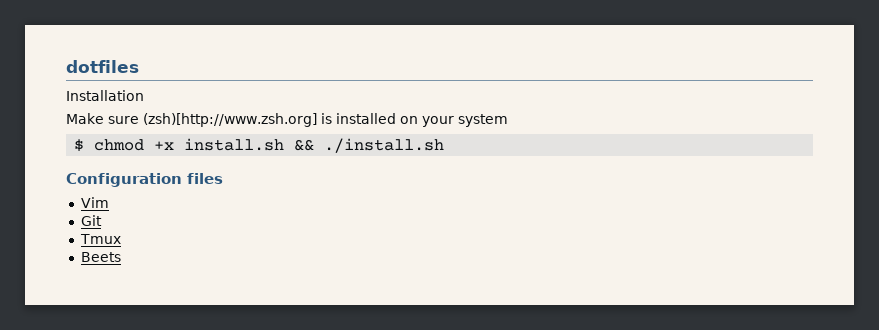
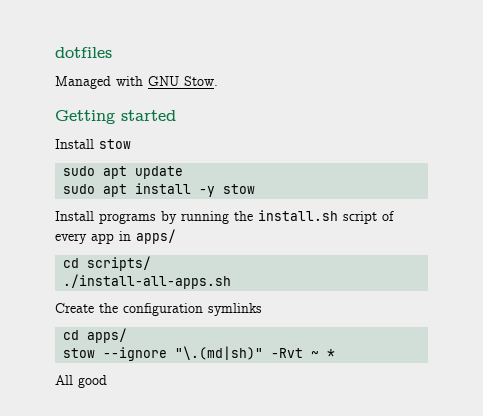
[66,90,144,101] [66,113,508,127] [74,138,445,153] [66,173,223,187] [80,197,109,208] [80,215,102,226] [79,234,121,244] [80,252,121,262] Installation // Make sure (zsh)[http://www.zsh.org] is installed on your system // $ chmod +x install.sh && ./install.sh // Configuration files // Vim // Git // Tmux // Beets -> [55,76,218,89] [55,110,176,124] [55,139,131,149] [63,166,184,179] [63,183,256,197] [55,210,394,224] [55,229,176,244] [63,256,152,271] [63,274,232,289] [55,303,262,316] [63,328,128,343] [63,346,336,361] [55,375,107,388] Managed with GNU Stow. // Getting started // Install stow // sudo apt update // sudo apt install -y stow // Install programs by running the install.sh script of every app in apps/ // cd scripts/ // ./install-all-apps.sh // Create the configuration symlinks // cd apps/ // stow --ignore "\.(md|sh)" -Rvt ~ * // All good

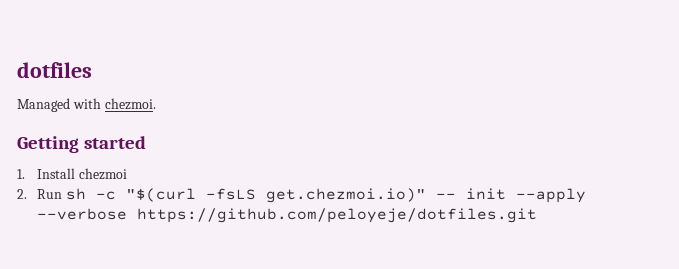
[148,76,218,86] GNU Stow. -> [104,98,156,110] chezmoi.
[55,139,131,149] [63,166,184,179] [63,183,256,197] [55,210,394,224] [55,229,176,244] [63,256,152,271] [63,274,232,289] [55,303,262,316] [63,328,128,343] [63,346,336,361] [55,375,107,388] Install stow // sudo apt update // sudo apt install -y stow // Install programs by running the install.sh script of every app in apps/ // cd scripts/ // ./install-all-apps.sh // Create the configuration symlinks // cd apps/ // stow --ignore "\.(md|sh)" -Rvt ~ * // All good -> [17,168,127,180] [17,188,586,203] [36,208,537,223] 1. Install chezmoi // 2. Run sh -c "$(curl -fsLS get.chezmoi.io)" -- init --apply --verbose https://github.com/peloyeje/dotfiles.git

